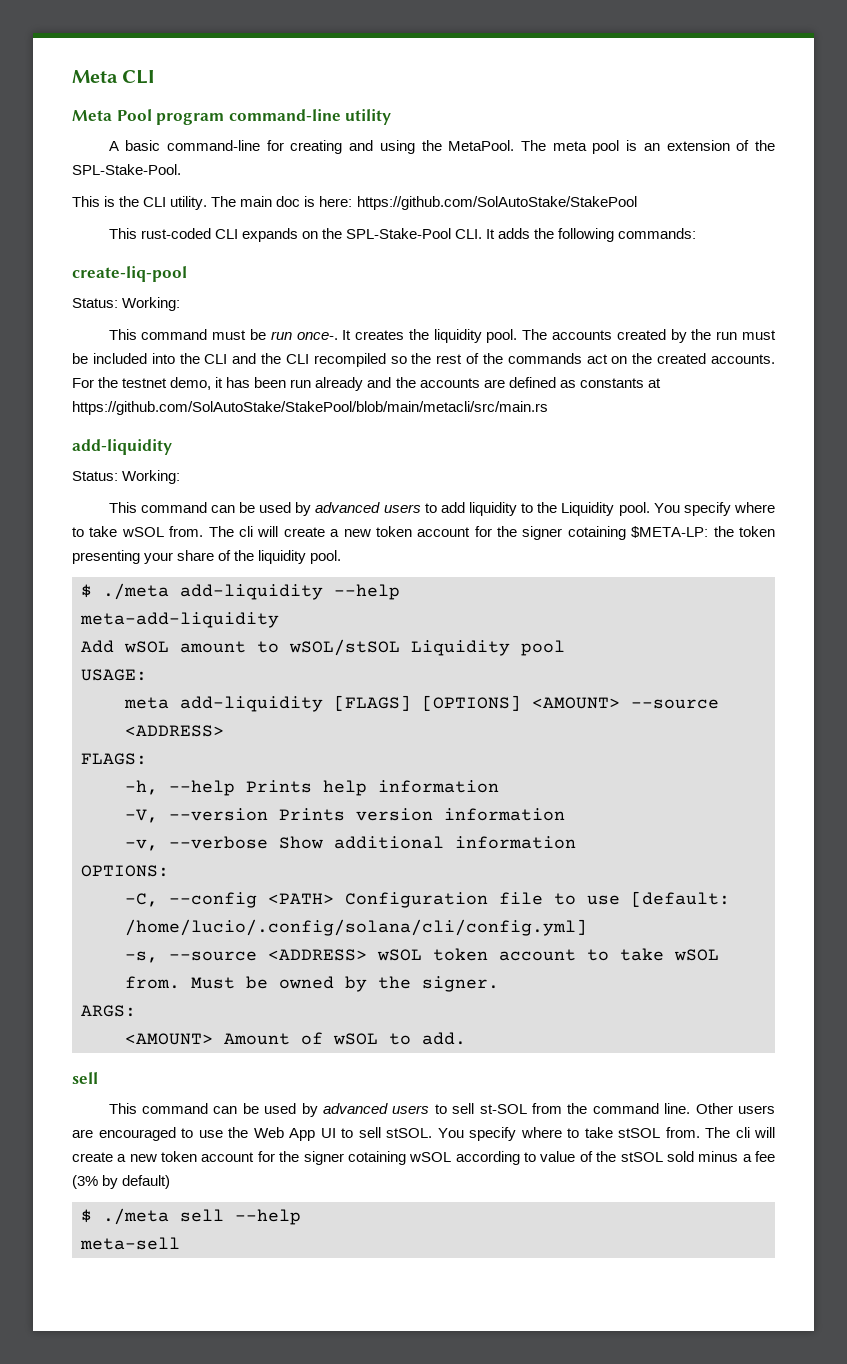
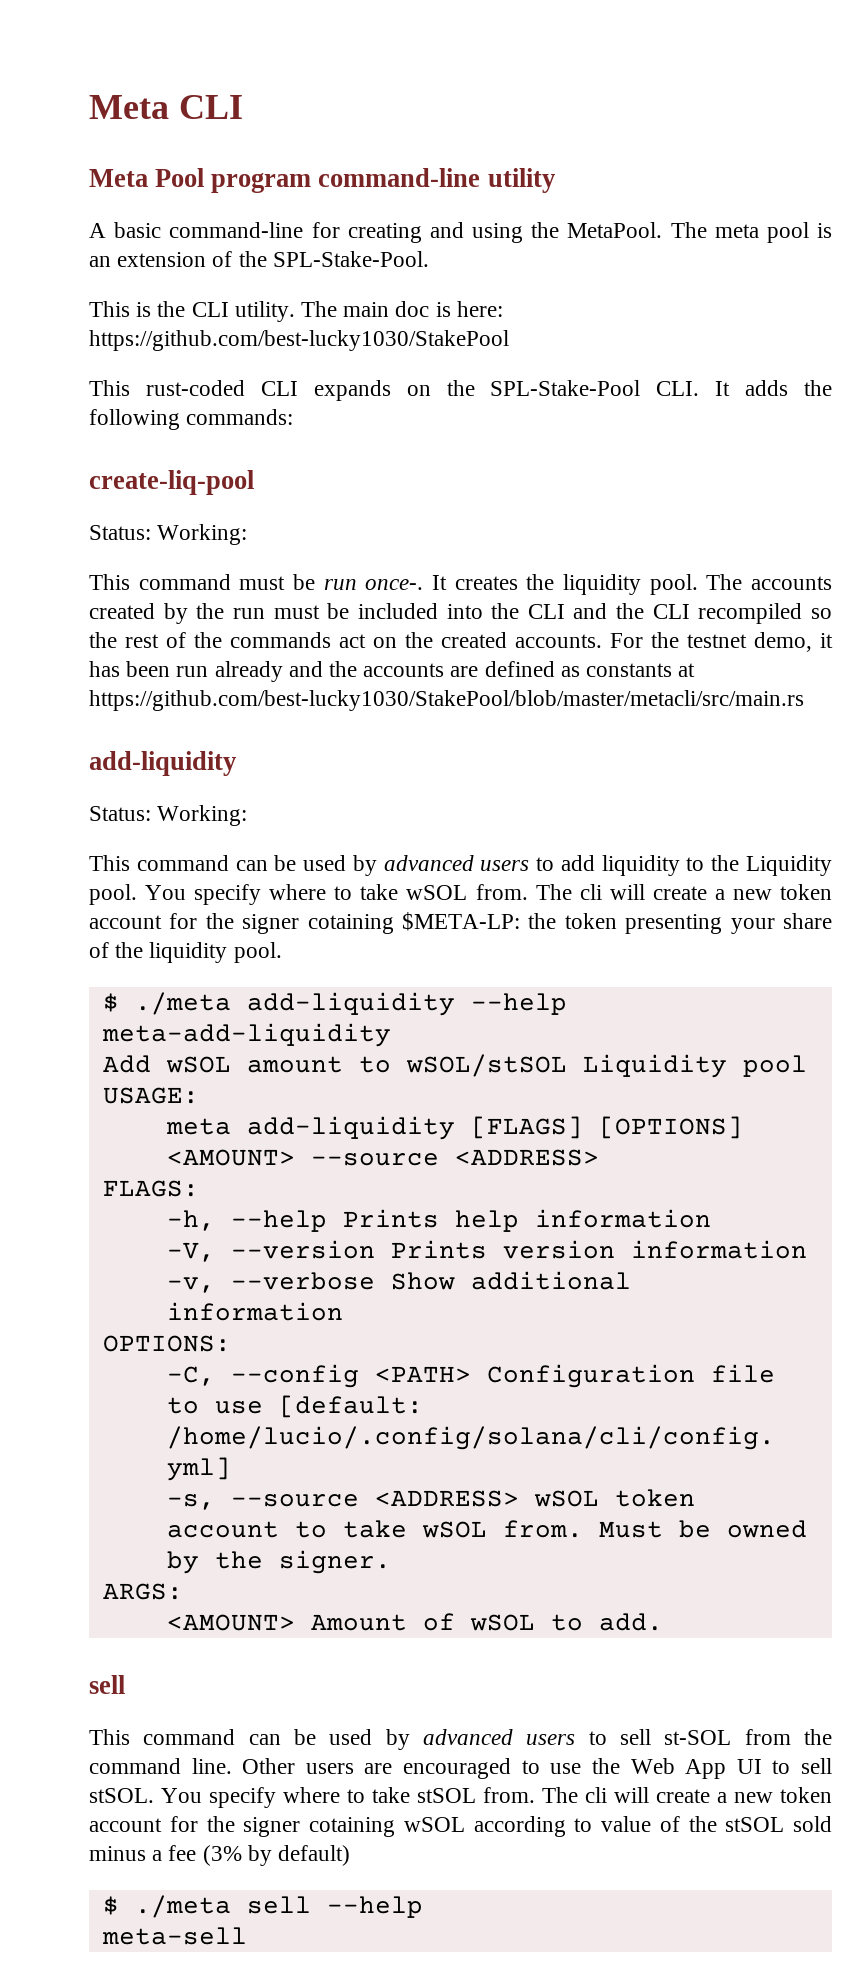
[356,196,637,210] https://github.com/SolAutoStake/StakePool -> [89,330,509,351] https://github.com/best-lucky1030/StakePool
[72,401,548,415] https://github.com/SolAutoStake/StakePool/blob/main/metacli/src/main.rs -> [89,690,804,711] https://github.com/best-lucky1030/StakePool/blob/master/metacli/src/main.rs

